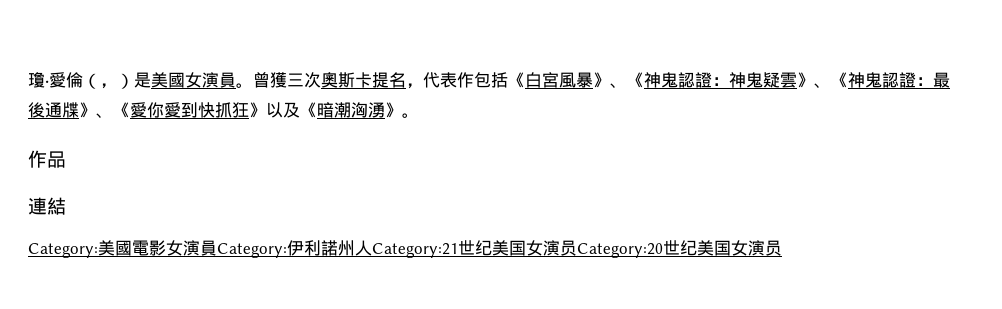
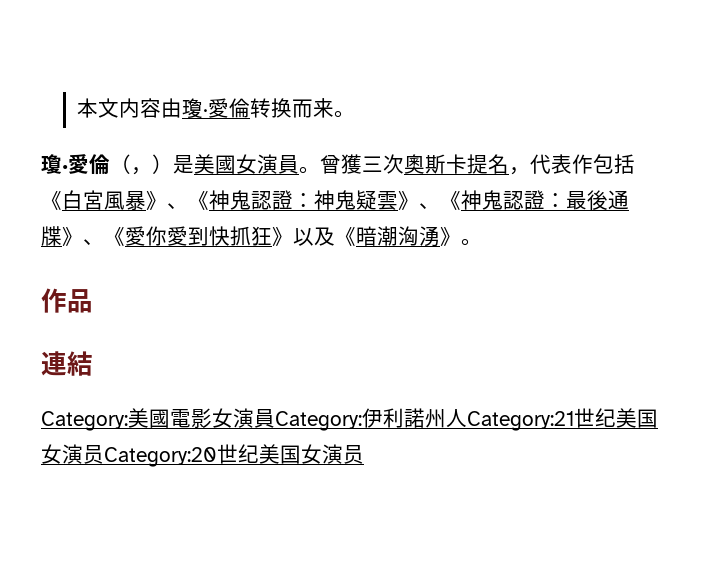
(28, 80) none -> [76,98,355,118] 本文内容由瓊·愛倫转换而来。 //

